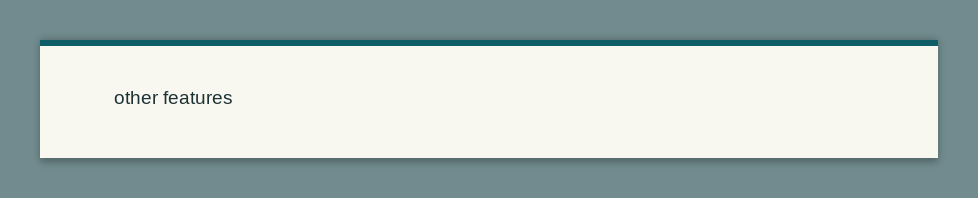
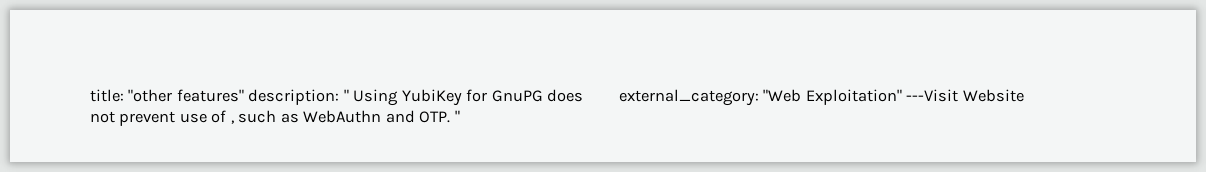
[114,91,234,104] other features -> [90,89,584,106] [90,110,460,126] [619,89,1024,106] title: "other features" description: " Using YubiKey for GnuPG does not prevent use of , such as WebAuthn and OTP. " external_category: "Web Exploitation" ---Visit Website

